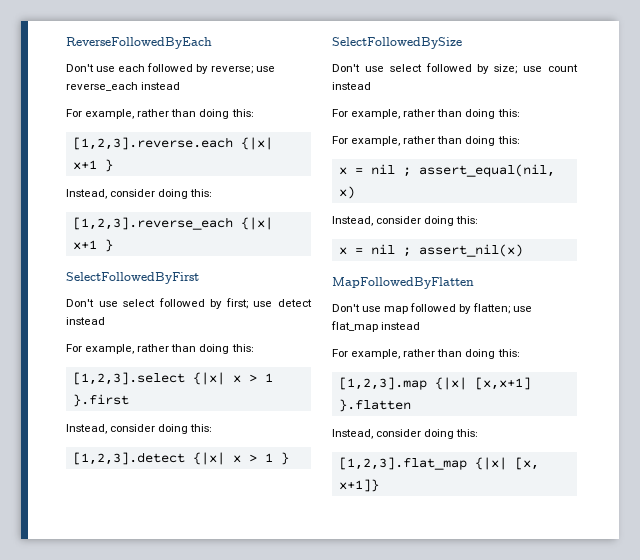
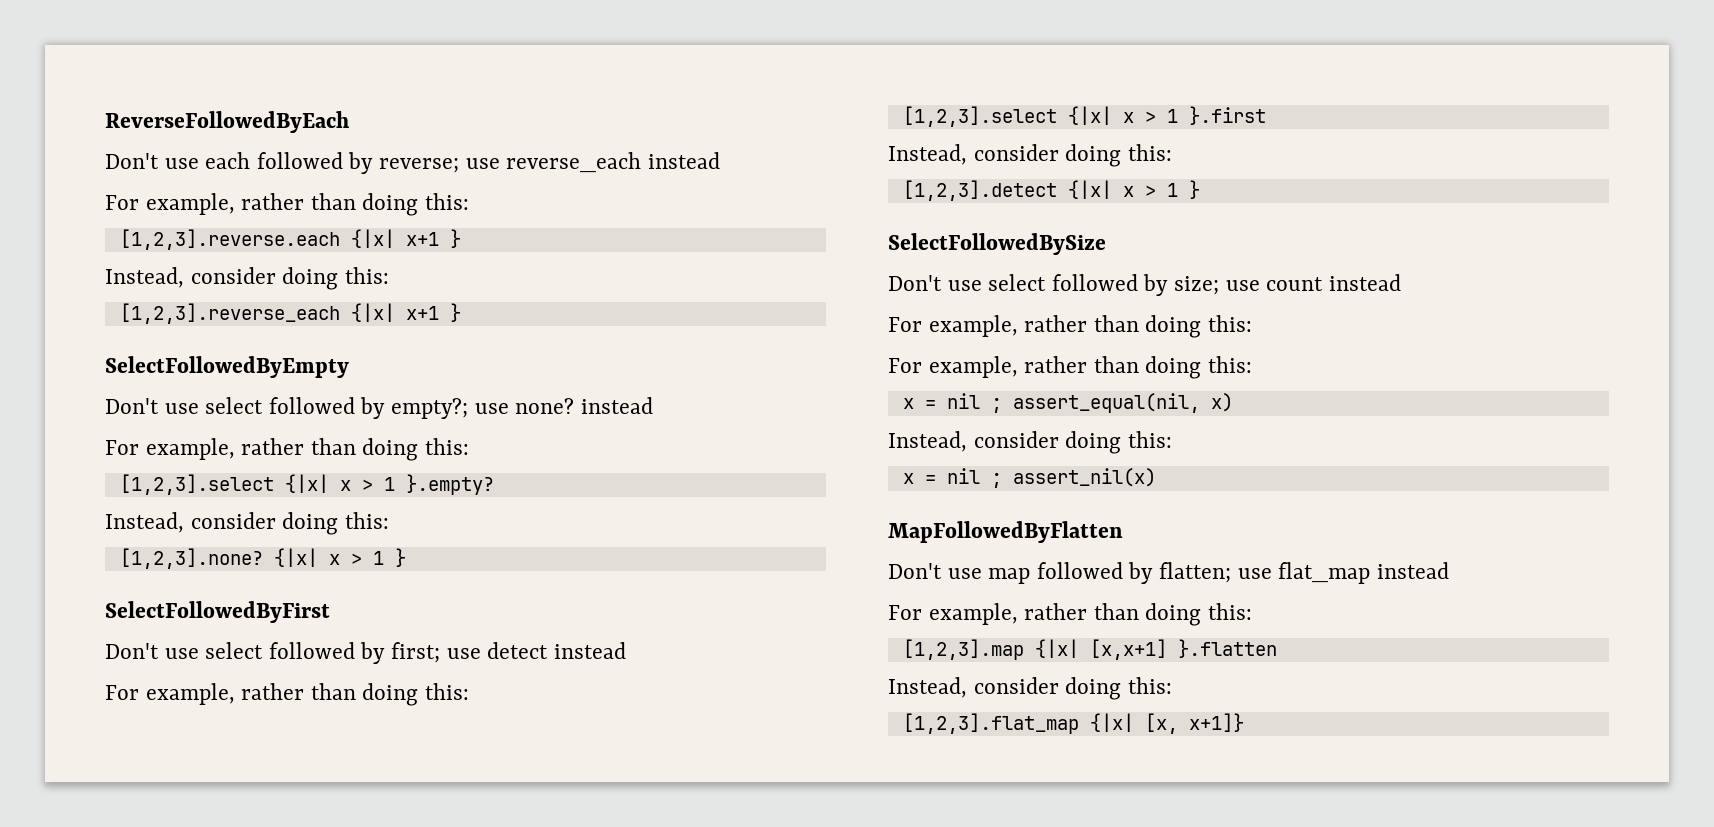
(113, 245) none -> [105,356,349,378] [105,397,653,419] [105,438,470,461] [119,474,494,495] [105,512,389,535] [119,548,406,569] // SelectFollowedByEmpty // Don't use select followed by empty?; use none? instead // For example, rather than doing this: // [1,2,3].select {|x| x > 1 }.empty? // Instead, consider doing this: // [1,2,3].none? {|x| x > 1 }

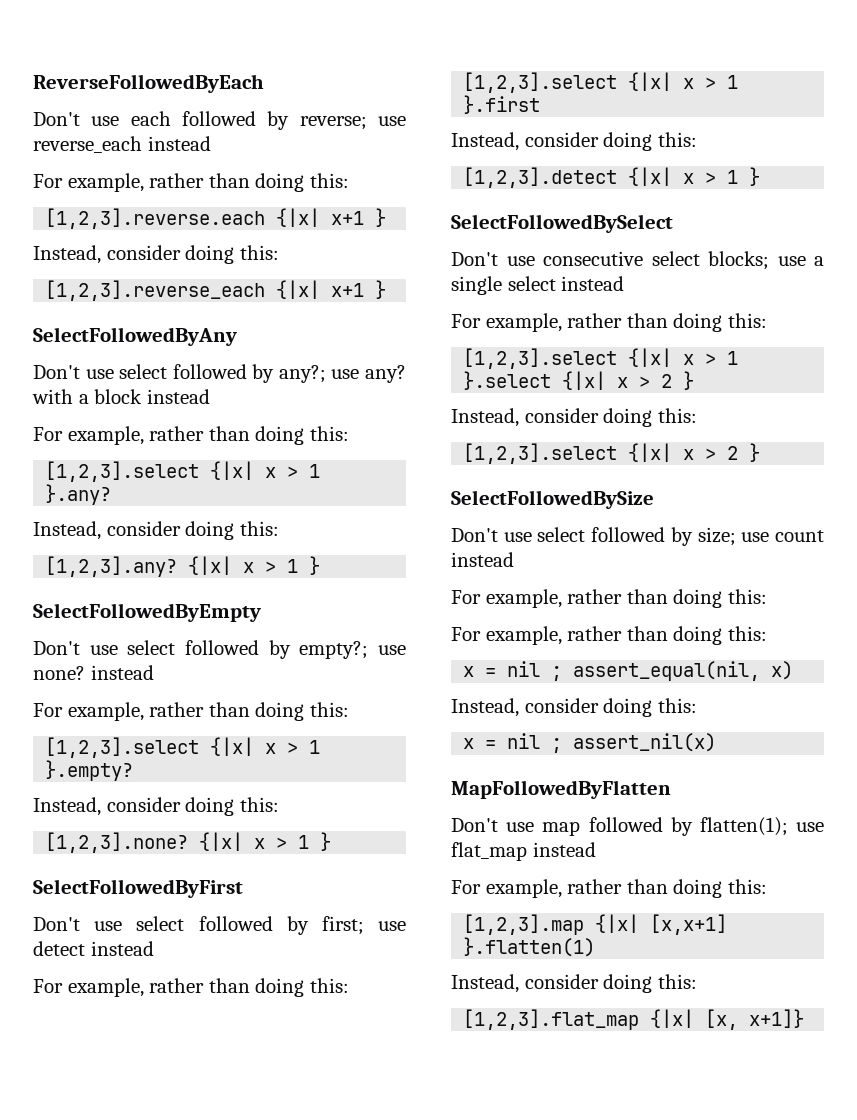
(461, 312) none -> [33,327,237,346] [33,364,406,383] [32,389,210,404] [33,426,349,445] [45,461,321,482] [45,484,112,505] [33,521,279,540] [45,556,321,577] // SelectFollowedByAny // Don't use select followed by any?; use any? with a block instead // For example, rather than doing this: // [1,2,3].select {|x| x > 1 }.any? // Instead, consider doing this: // [1,2,3].any? {|x| x > 1 }
(1200, 189) none -> [451,214,673,233] [451,251,824,270] [451,276,625,295] [451,313,767,332] [463,348,739,369] [463,371,695,390] [451,408,697,427] [463,443,761,464] // SelectFollowedBySelect // Don't use consecutive select blocks; use a single select instead // For example, rather than doing this: // [1,2,3].select {|x| x > 1 }.select {|x| x > 2 } // Instead, consider doing this: // [1,2,3].select {|x| x > 2 }
[1159,562,1232,583] flatten; -> [699,817,788,836] flatten(1);
[1177,639,1277,658] }.flatten -> [463,937,596,957] }.flatten(1)

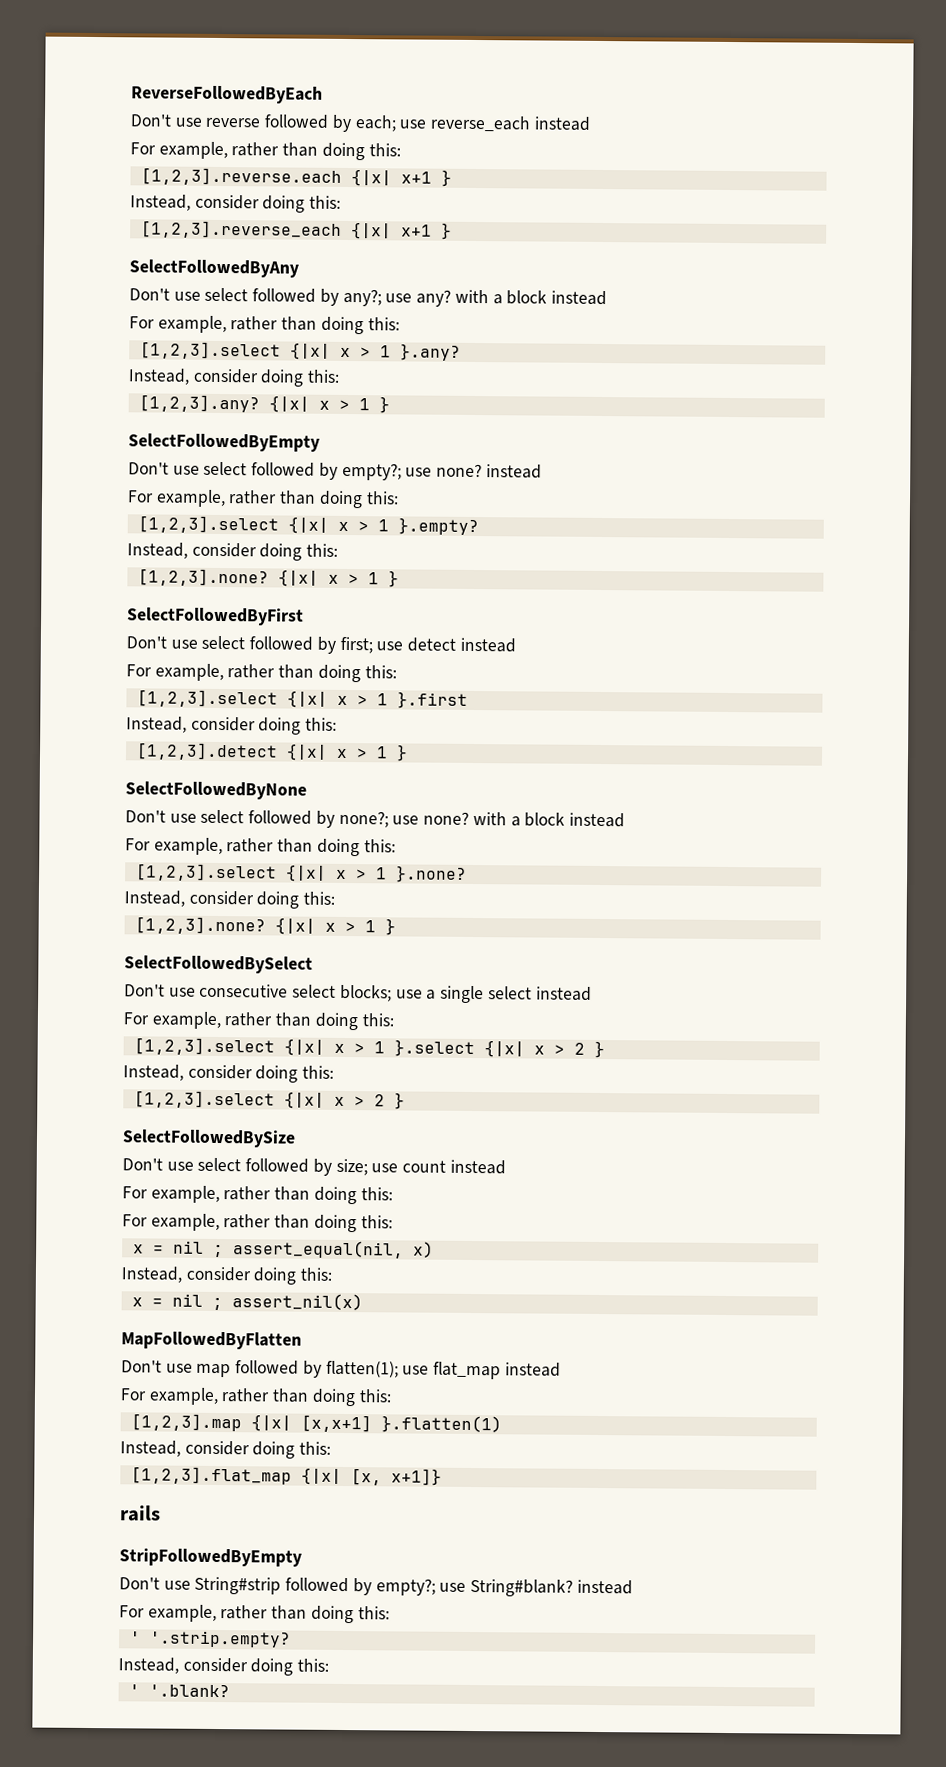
[130,111,367,130] each followed by reverse; -> [205,114,397,133] reverse followed by each;
(761, 176) none -> [125,781,307,800] [125,809,625,828] [125,837,396,857] [135,863,467,883] [124,890,336,909] [134,916,396,936] // SelectFollowedByNone // Don't use select followed by none?; use none? with a block instead // For example, rather than doing this: // [1,2,3].select {|x| x > 1 }.none? // Instead, consider doing this: // [1,2,3].none? {|x| x > 1 }
(805, 1018) none -> [119,1505,161,1522] [119,1548,302,1567] [119,1576,633,1597] [119,1604,390,1624] [129,1630,291,1648] [118,1657,330,1676] [128,1684,230,1698] // rails // StripFollowedByEmpty // Don't use String#strip followed by empty?; use String#blank? instead // For example, rather than doing this: // ' '.strip.empty? // Instead, consider doing this: // ' '.blank?

